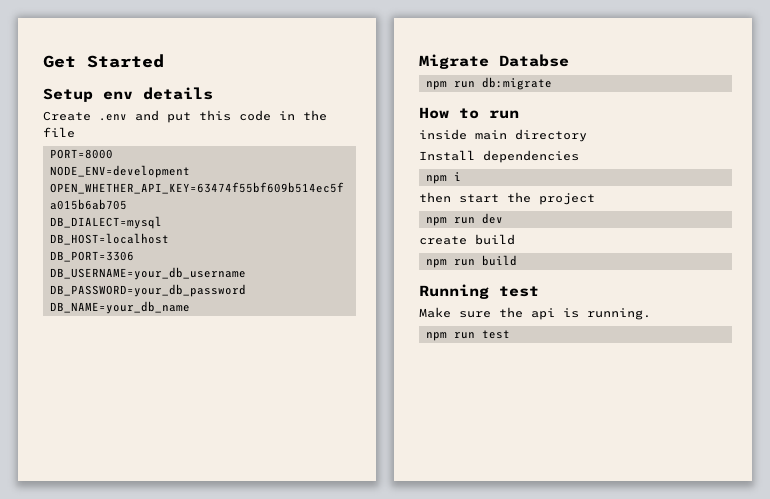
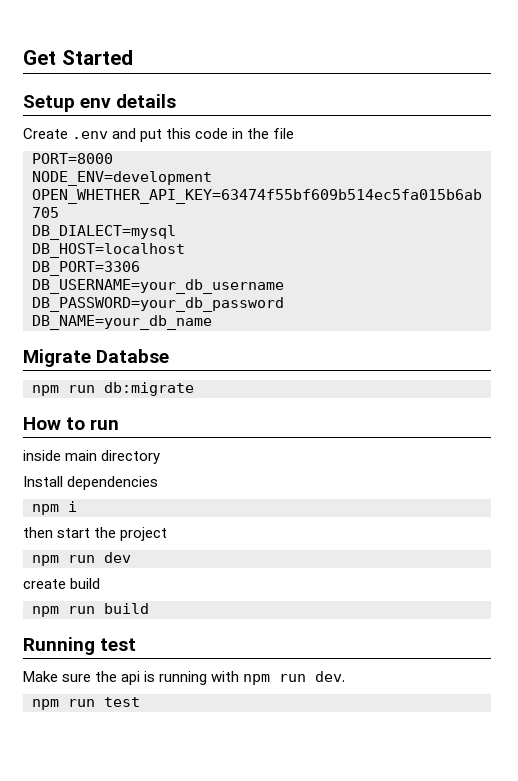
[587,308,651,320] running. -> [159,671,346,685] running with npm run dev.

